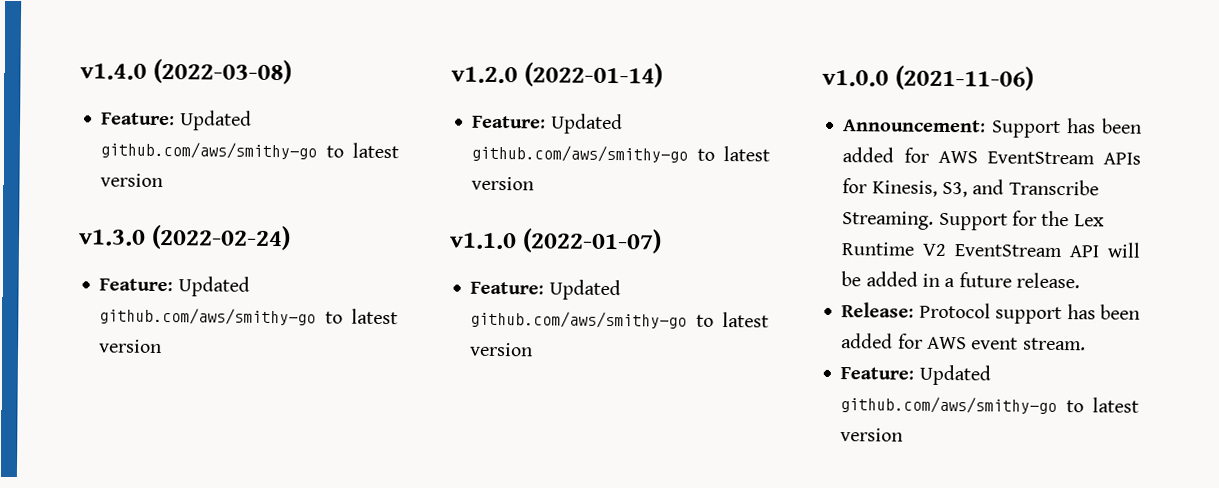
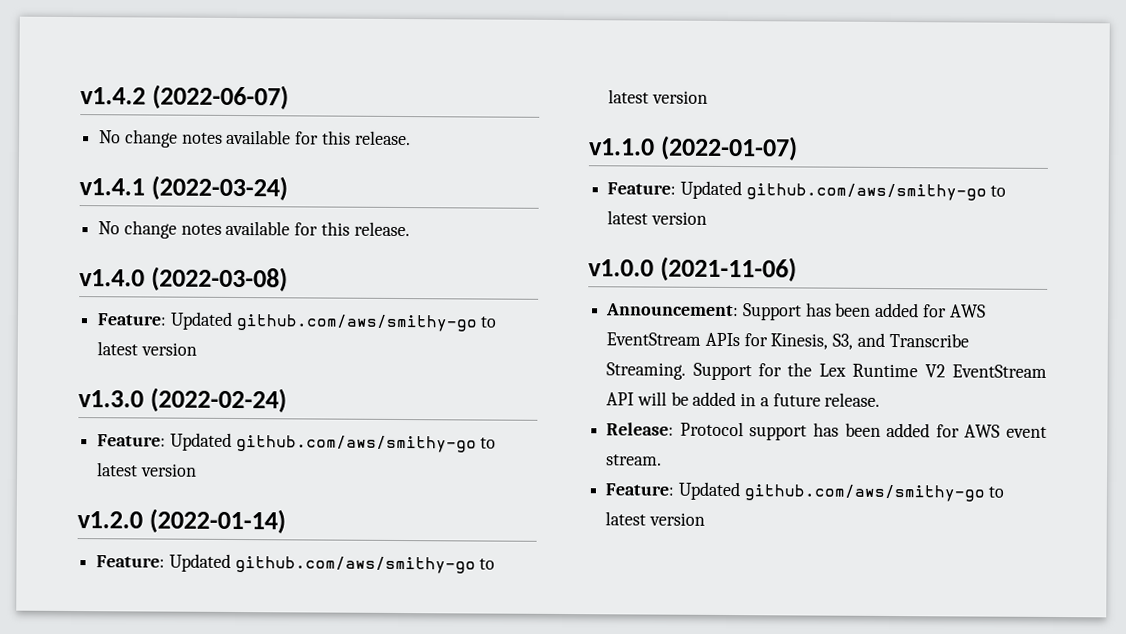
(80, 71) none -> [80,84,289,110] [99,129,411,148] [79,175,288,201] [98,220,410,239] v1.4.2 (2022-06-07) // No change notes available for this release. // v1.4.1 (2022-03-24) // No change notes available for this release. //

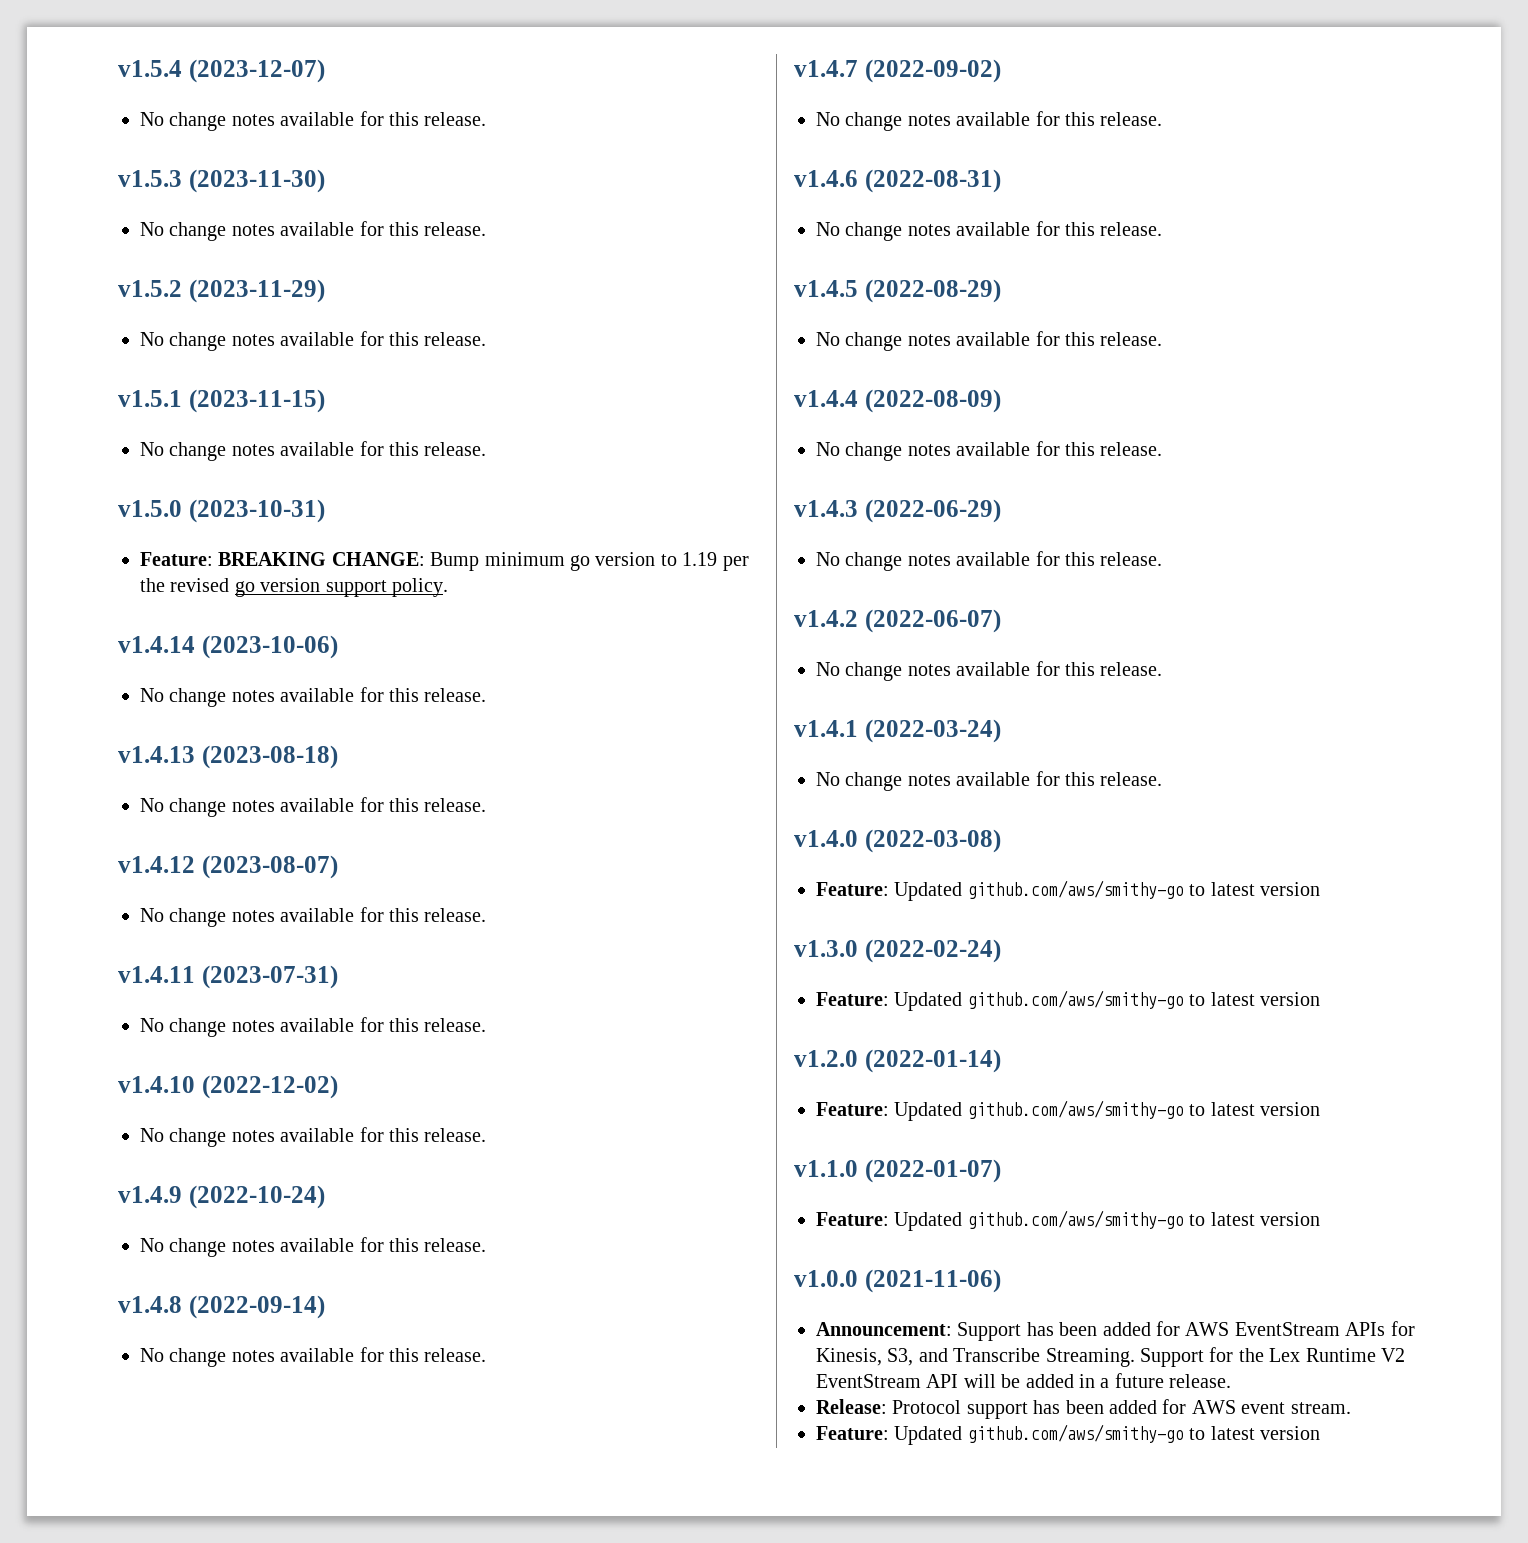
(80, 96) none -> [118,59,325,83] [140,111,487,131] [118,169,325,193] [140,221,487,241] [118,279,325,303] [140,331,487,351] [118,389,325,413] [140,441,487,461] [118,499,325,523] [140,552,749,571] [140,578,448,597] [118,635,338,659] [140,687,487,707] [118,745,338,769] [140,797,487,817] [118,855,338,879] [140,907,487,927] [118,965,338,989] [140,1017,487,1037] [118,1075,338,1099] [140,1127,487,1147] [118,1185,325,1209] [140,1237,487,1257] [118,1295,325,1319] [140,1347,487,1367] [794,59,1001,83] [816,111,1163,131] [794,169,1001,193] [816,221,1163,241] [794,279,1001,303] [816,331,1163,351] [794,389,1001,413] [816,441,1163,461] [794,499,1001,523] [816,551,1163,571] v1.5.4 (2023-12-07) // No change notes available for this release. // v1.5.3 (2023-11-30) // No change notes available for this release. // v1.5.2 (2023-11-29) // No change notes available for this release. // v1.5.1 (2023-11-15) // No change notes available for this release. // v1.5.0 (2023-10-31) // Feature: BREAKING CHANGE: Bump minimum go version to 1.19 per the revised go version support policy. // v1.4.14 (2023-10-06) // No change notes available for this release. // v1.4.13 (2023-08-18) // No change notes available for this release. // v1.4.12 (2023-08-07) // No change notes available for this release. // v1.4.11 (2023-07-31) // No change notes available for this release. // v1.4.10 (2022-12-02) // No change notes available for this release. // v1.4.9 (2022-10-24) // No change notes available for this release. // v1.4.8 (2022-09-14) // No change notes available for this release. // v1.4.7 (2022-09-02) // No change notes available for this release. // v1.4.6 (2022-08-31) // No change notes available for this release. // v1.4.5 (2022-08-29) // No change notes available for this release. // v1.4.4 (2022-08-09) // No change notes available for this release. // v1.4.3 (2022-06-29) // No change notes available for this release. //

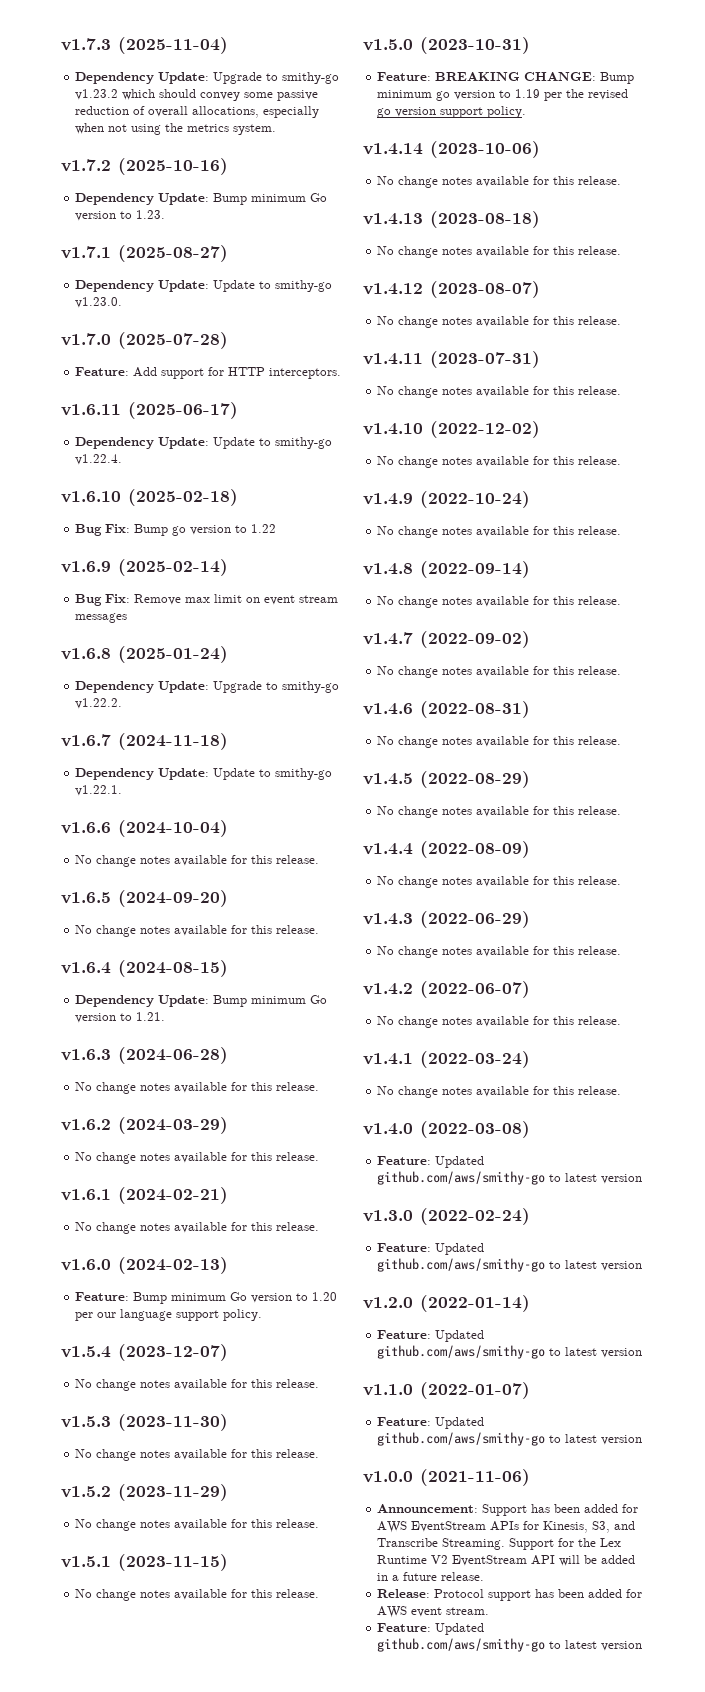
(118, 68) none -> [61,37,228,54] [75,72,340,84] [75,89,319,101] [75,106,320,118] [75,123,277,135] [61,158,228,175] [75,193,328,205] [75,210,166,221] [61,245,228,262] [75,280,333,292] [75,297,123,308] [61,332,228,349] [75,367,342,379] [61,402,238,419] [75,437,333,449] [75,454,123,465] [61,489,238,506] [75,524,277,536] [61,559,228,576] [75,594,339,606] [75,613,128,623] [61,646,228,663] [75,681,340,693] [75,698,123,709] [61,733,228,750] [75,768,333,780] [75,785,123,796] [61,820,228,837] [75,855,320,867] [61,890,228,907] [75,925,320,937] [61,960,228,977] [75,995,328,1007] [75,1012,166,1023] [61,1047,228,1064] [75,1082,320,1094] [61,1117,228,1134] [75,1152,320,1164] [61,1187,228,1204] [75,1222,320,1234] [61,1257,228,1274] [75,1292,338,1304] [75,1309,263,1321] v1.7.3 (2025-11-04) // Dependency Update: Upgrade to smithy-go v1.23.2 which should convey some passive reduction of overall allocations, especially when not using the metrics system. // v1.7.2 (2025-10-16) // Dependency Update: Bump minimum Go version to 1.23. // v1.7.1 (2025-08-27) // Dependency Update: Update to smithy-go v1.23.0. // v1.7.0 (2025-07-28) // Feature: Add support for HTTP interceptors. // v1.6.11 (2025-06-17) // Dependency Update: Update to smithy-go v1.22.4. // v1.6.10 (2025-02-18) // Bug Fix: Bump go version to 1.22 // v1.6.9 (2025-02-14) // Bug Fix: Remove max limit on event stream messages // v1.6.8 (2025-01-24) // Dependency Update: Upgrade to smithy-go v1.22.2. // v1.6.7 (2024-11-18) // Dependency Update: Update to smithy-go v1.22.1. // v1.6.6 (2024-10-04) // No change notes available for this release. // v1.6.5 (2024-09-20) // No change notes available for this release. // v1.6.4 (2024-08-15) // Dependency Update: Bump minimum Go version to 1.21. // v1.6.3 (2024-06-28) // No change notes available for this release. // v1.6.2 (2024-03-29) // No change notes available for this release. // v1.6.1 (2024-02-21) // No change notes available for this release. // v1.6.0 (2024-02-13) // Feature: Bump minimum Go version to 1.20 per our language support policy. //

